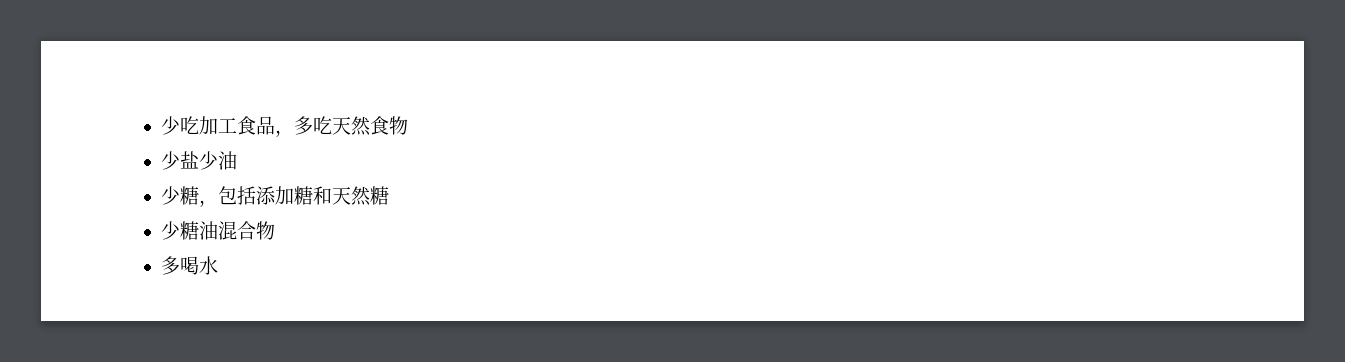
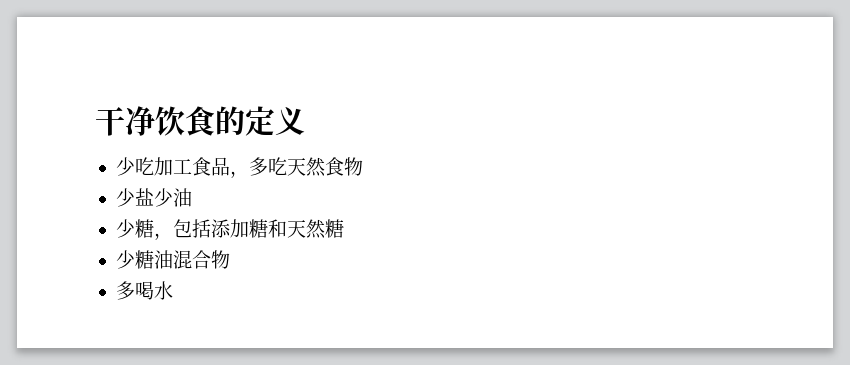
(160, 125) none -> [95,106,305,136] 干净饮食的定义 //

